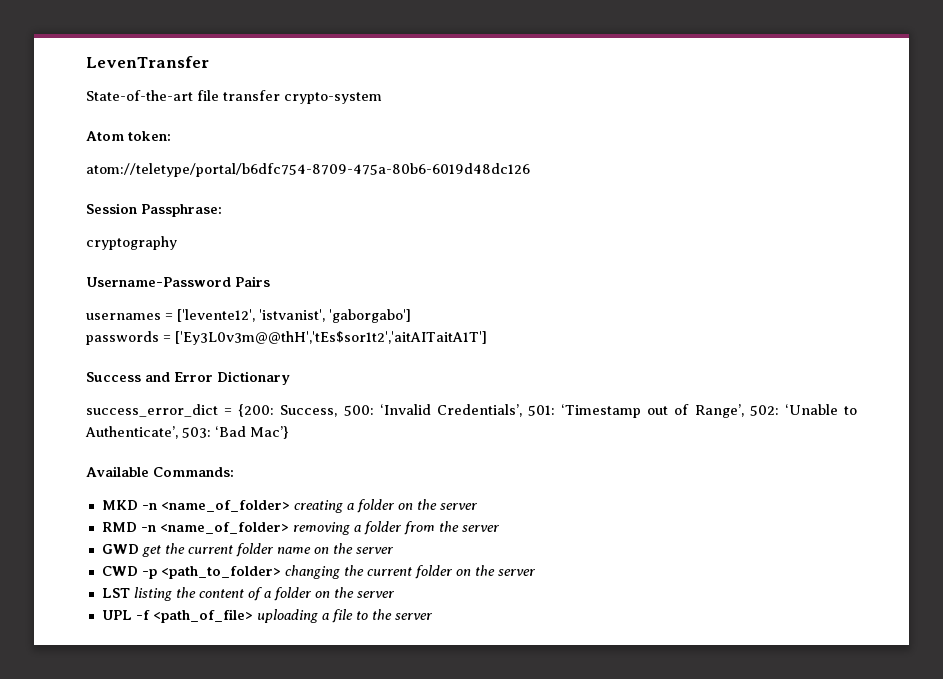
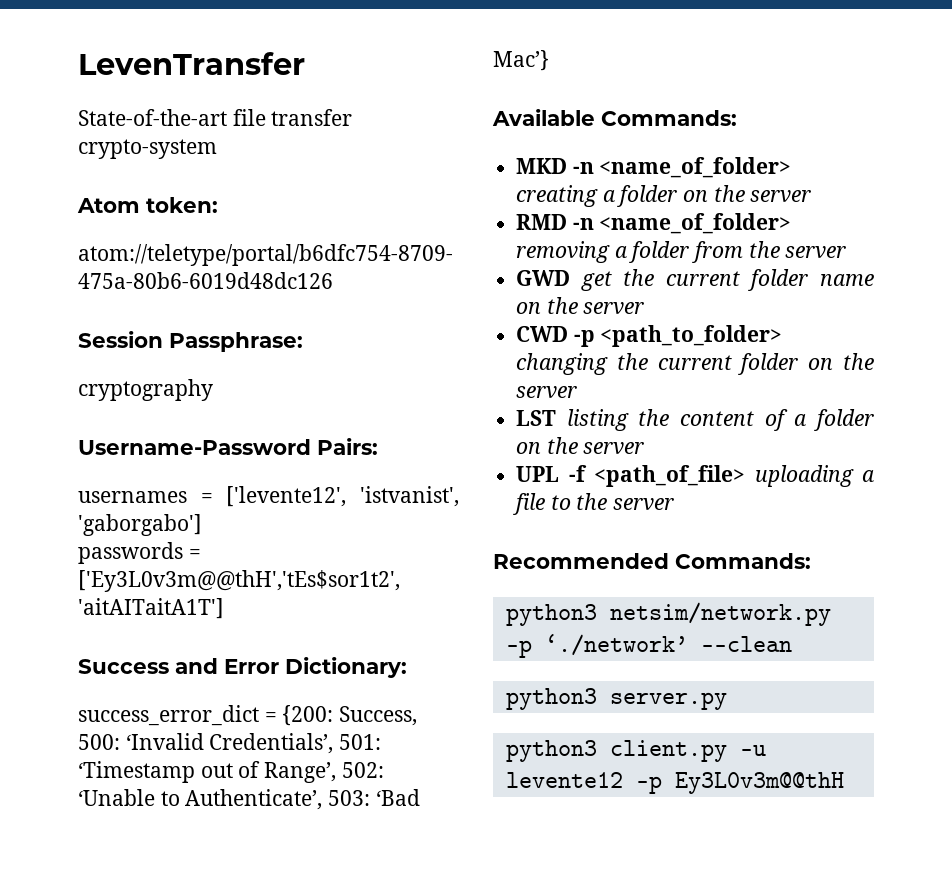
[235,276,270,287] Pairs -> [317,438,378,455] Pairs:
[217,371,290,385] Dictionary -> [285,657,407,678] Dictionary:
(433, 616) none -> [493,553,811,569] [505,602,831,626] [505,634,792,658] [505,688,727,710] [505,740,766,762] [505,772,844,794] // Recommended Commands: // python3 netsim/network.py -p ‘./network’ --clean // python3 server.py // python3 client.py -u levente12 -p Ey3L0v3m@@thH

